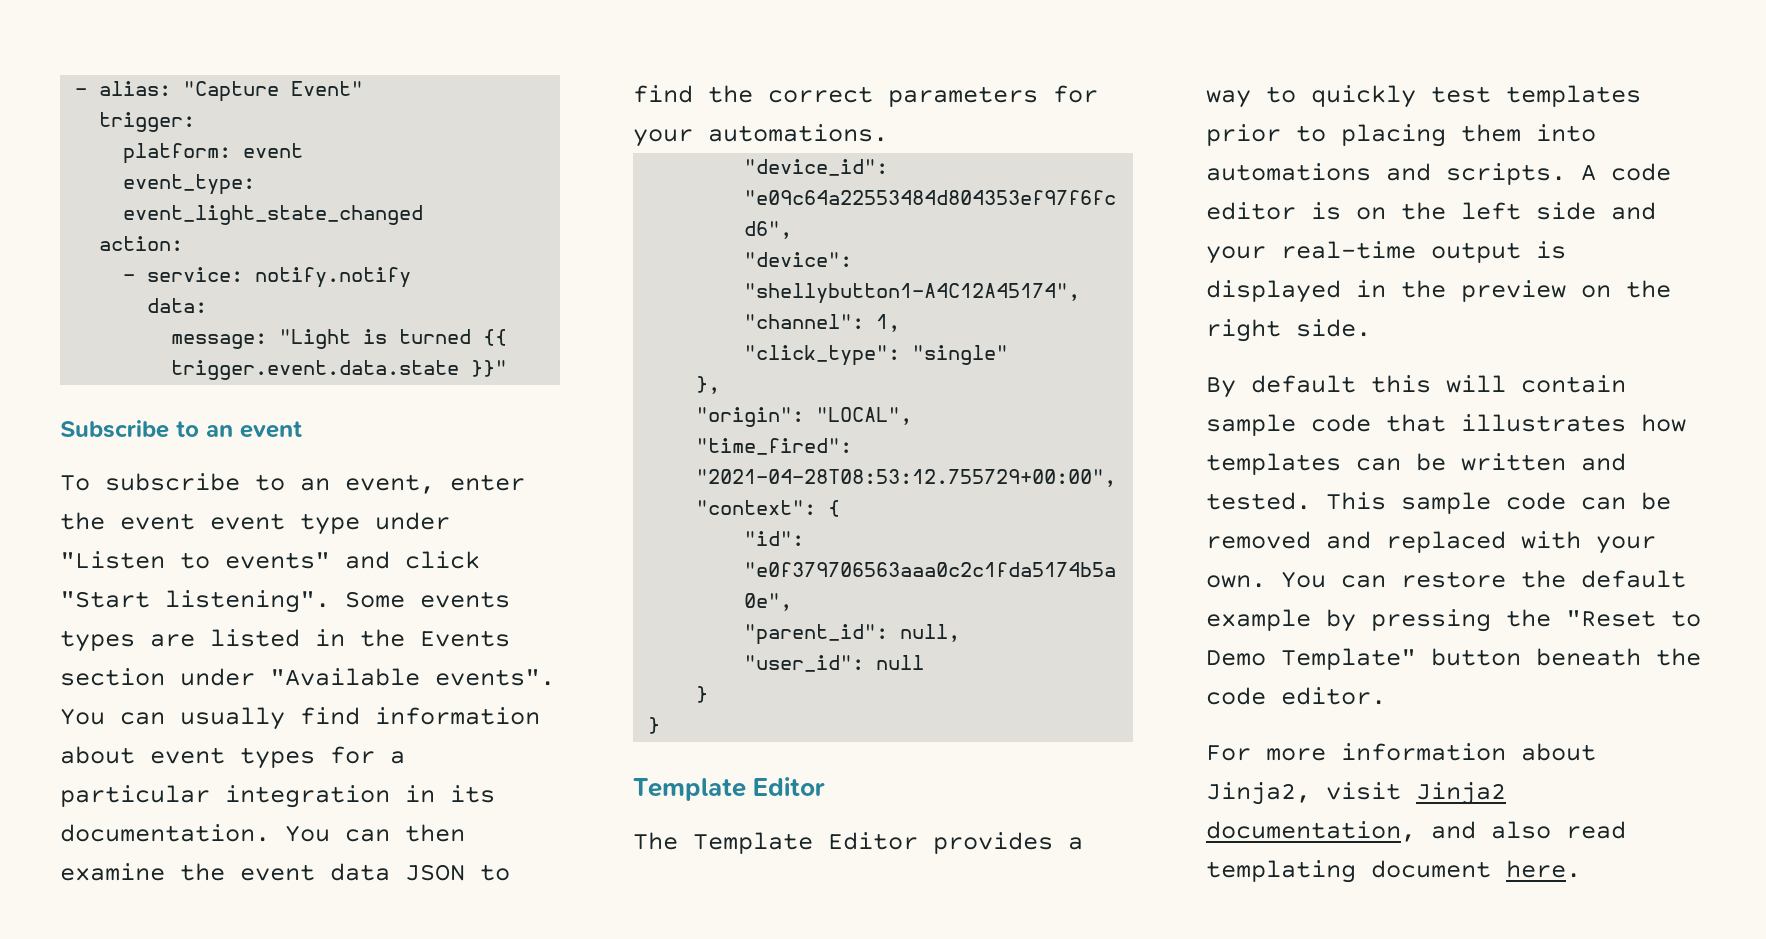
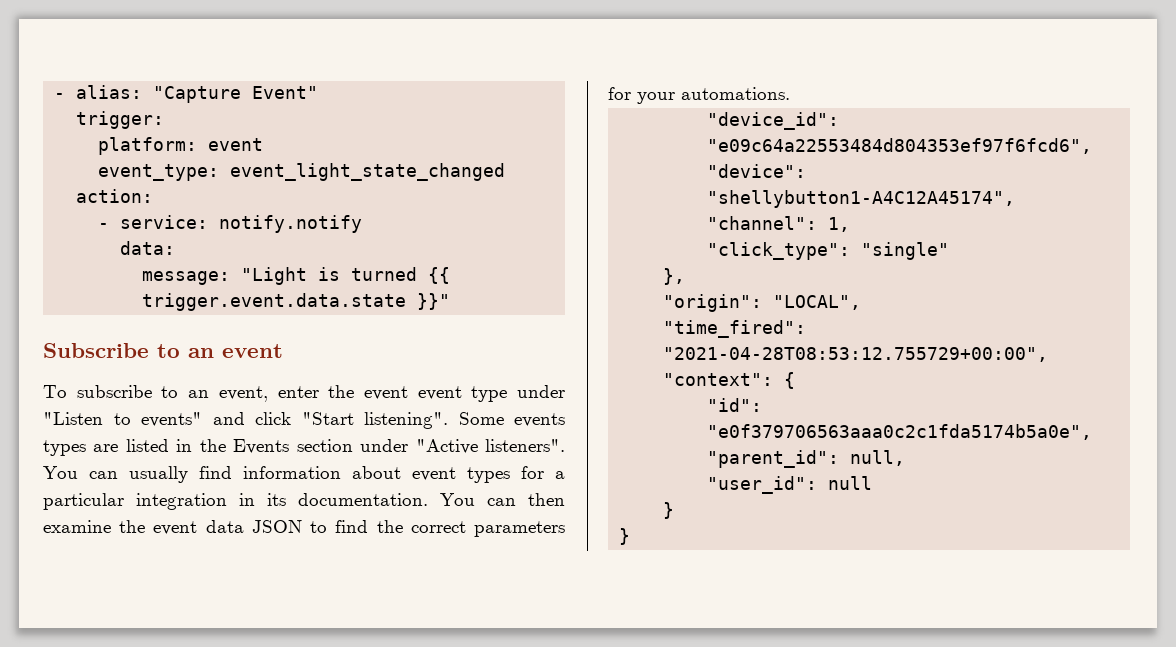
[270,668,555,686] "Available events". -> [415,439,566,454] "Active listeners".
[633,777,826,801] [633,832,1083,854] [1206,85,1641,108] [1206,124,1596,147] [1206,163,1671,185] [1206,202,1656,220] [1206,241,1566,264] [1206,280,1671,303] [1206,319,1371,342] [1206,375,1626,398] [1206,414,1686,436] [1206,453,1626,475] [1206,492,1671,514] [1206,531,1656,554] [1206,570,1686,588] [1206,609,1701,632] [1206,648,1701,670] [1206,687,1386,705] [1206,743,1596,761] [1206,782,1506,805] [1206,821,1626,842] [1206,860,1581,883] // Template Editor // The Template Editor provides a way to quickly test templates prior to placing them into automations and scripts. A code editor is on the left side and your real-time output is displayed in the preview on the right side. // By default this will contain sample code that illustrates how templates can be written and tested. This sample code can be removed and replaced with your own. You can restore the default example by pressing the "Reset to Demo Template" button beneath the code editor. // For more information about Jinja2, visit Jinja2 documentation, and also read templating document here. -> (631, 536) none

